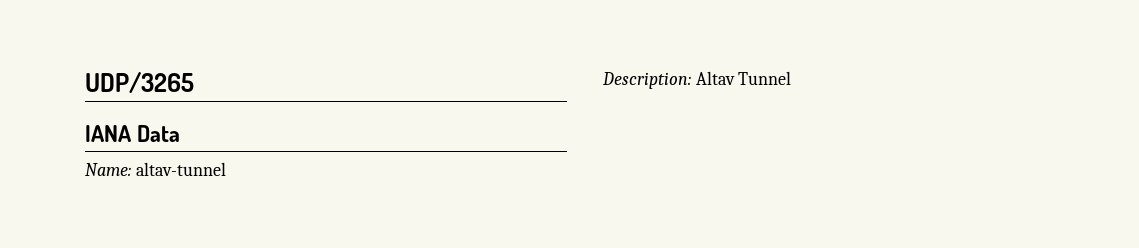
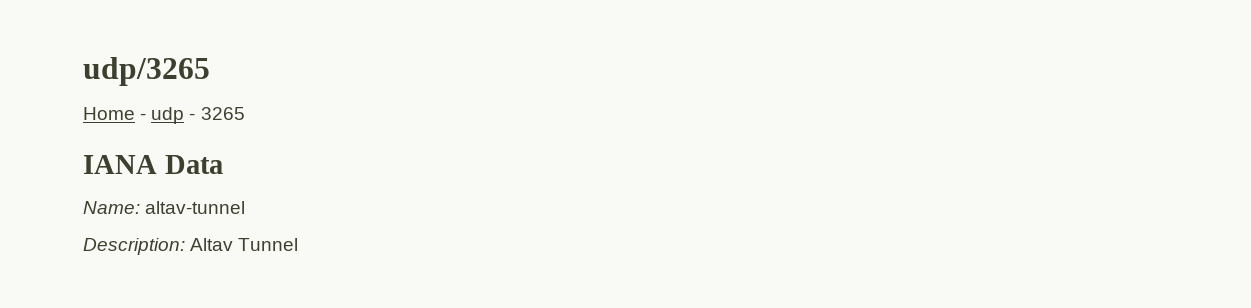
[85,72,194,93] UDP/3265 -> [83,57,210,86] [83,107,245,124] udp/3265 // Home - udp - 3265

